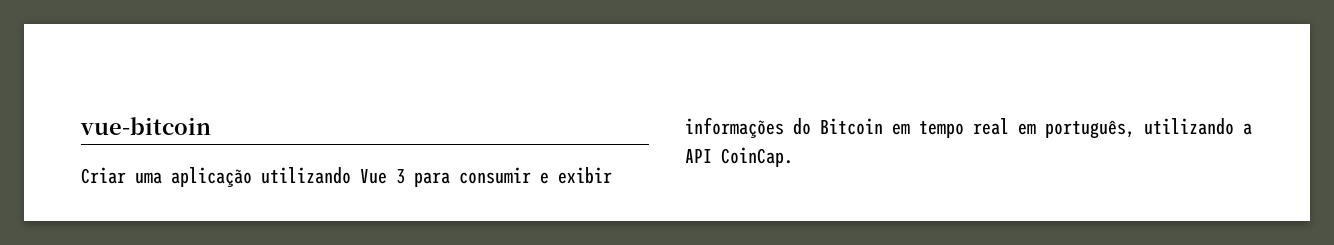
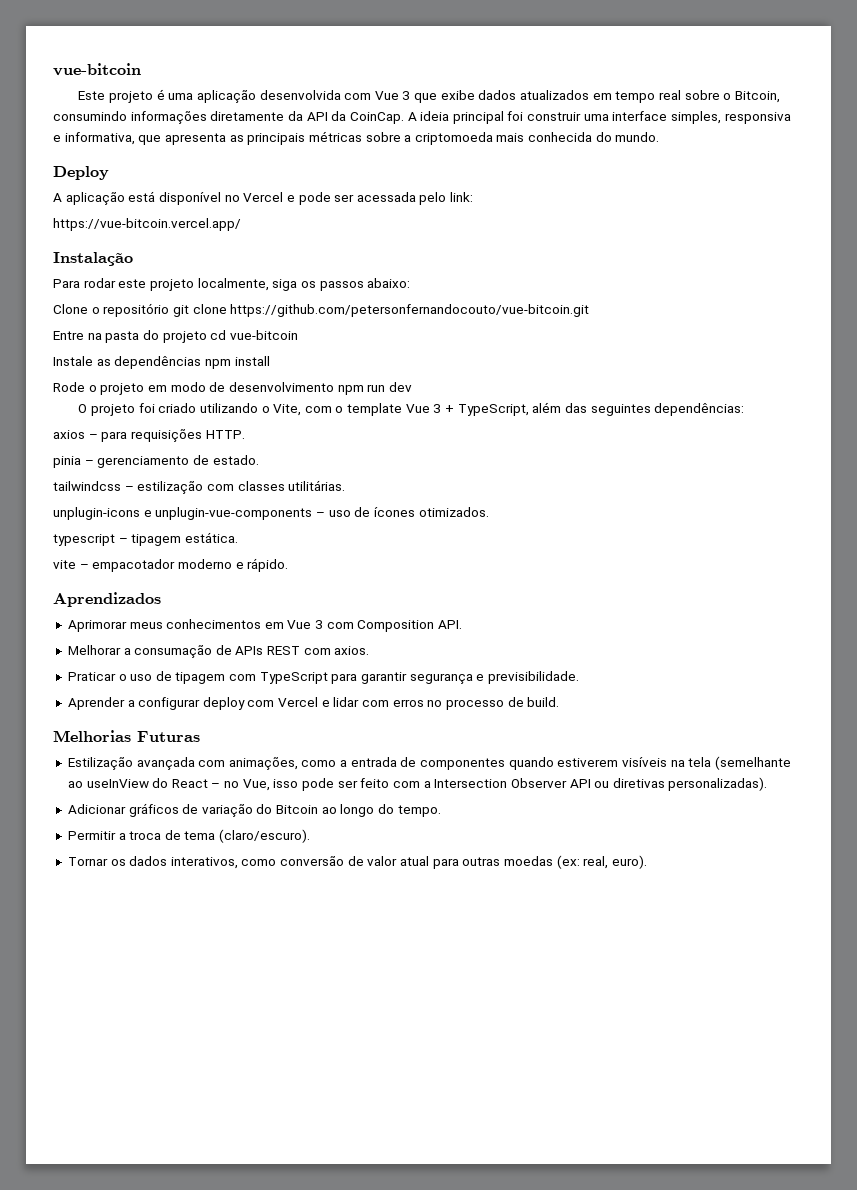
[80,117,211,135] [81,167,612,187] [685,117,1252,139] [685,147,793,167] vue-bitcoin // Criar uma aplicação utilizando Vue 3 para consumir e exibir informações do Bitcoin em tempo real em português, utilizando a API CoinCap. -> [53,63,141,76] [78,89,780,103] [53,111,791,124] [53,131,660,145] [53,166,109,180] [53,191,474,205] [53,218,241,231] [53,252,133,266] [53,278,411,291] [53,303,590,317] [53,330,298,343] [53,356,270,369] [53,382,412,395] [78,402,745,416] [53,429,245,442] [53,455,259,468] [53,480,346,494] [53,507,489,520] [53,532,238,546] [53,558,289,572] [53,592,161,607] [67,619,463,632] [67,645,370,658] [67,671,579,684] [67,697,560,710] [53,730,200,742] [67,756,791,770] [67,777,768,791] [67,803,441,817] [67,829,311,843] [67,855,647,869] vue-bitcoin // Este projeto é uma aplicação desenvolvida com Vue 3 que exibe dados atualizados em tempo real sobre o Bitcoin, consumindo informações diretamente da API da CoinCap. A ideia principal foi construir uma interface simples, responsiva e informativa, que apresenta as principais métricas sobre a criptomoeda mais conhecida do mundo. // Deploy // A aplicação está disponível no Vercel e pode ser acessada pelo link: // https://vue-bitcoin.vercel.app/ // Instalação // Para rodar este projeto localmente, siga os passos abaixo: // Clone o repositório git clone https://github.com/petersonfernandocouto/vue-bitcoin.git // Entre na pasta do projeto cd vue-bitcoin // Instale as dependências npm install // Rode o projeto em modo de desenvolvimento npm run dev // O projeto foi criado utilizando o Vite, com o template Vue 3 + TypeScript, além das seguintes dependências: // axios – para requisições HTTP. // pinia – gerenciamento de estado. // tailwindcss – estilização com classes utilitárias. // unplugin-icons e unplugin-vue-components – uso de ícones otimizados. // typescript – tipagem estática. // vite – empacotador moderno e rápido. // Aprendizados // Aprimorar meus conhecimentos em Vue 3 com Composition API. // Melhorar a consumação de APIs REST com axios. // Praticar o uso de tipagem com TypeScript para garantir segurança e previsibilidade. // Aprender a configurar deploy com Vercel e lidar com erros no processo de build. // Melhorias Futuras // Estilização avançada com animações, como a entrada de componentes quando estiverem visíveis na tela (semelhante ao useInView do React – no Vue, isso pode ser feito com a Intersection Observer API ou diretivas personalizadas). // Adicionar gráficos de variação do Bitcoin ao longo do tempo. // Permitir a troca de tema (claro/escuro). // Tornar os dados interativos, como conversão de valor atual para outras moedas (ex: real, euro).

